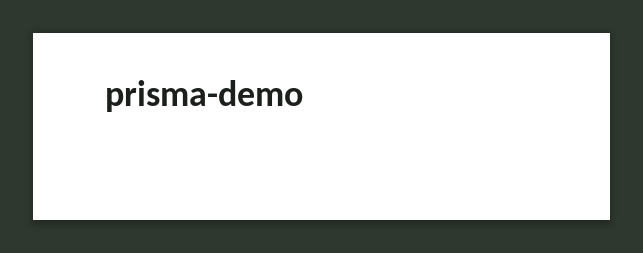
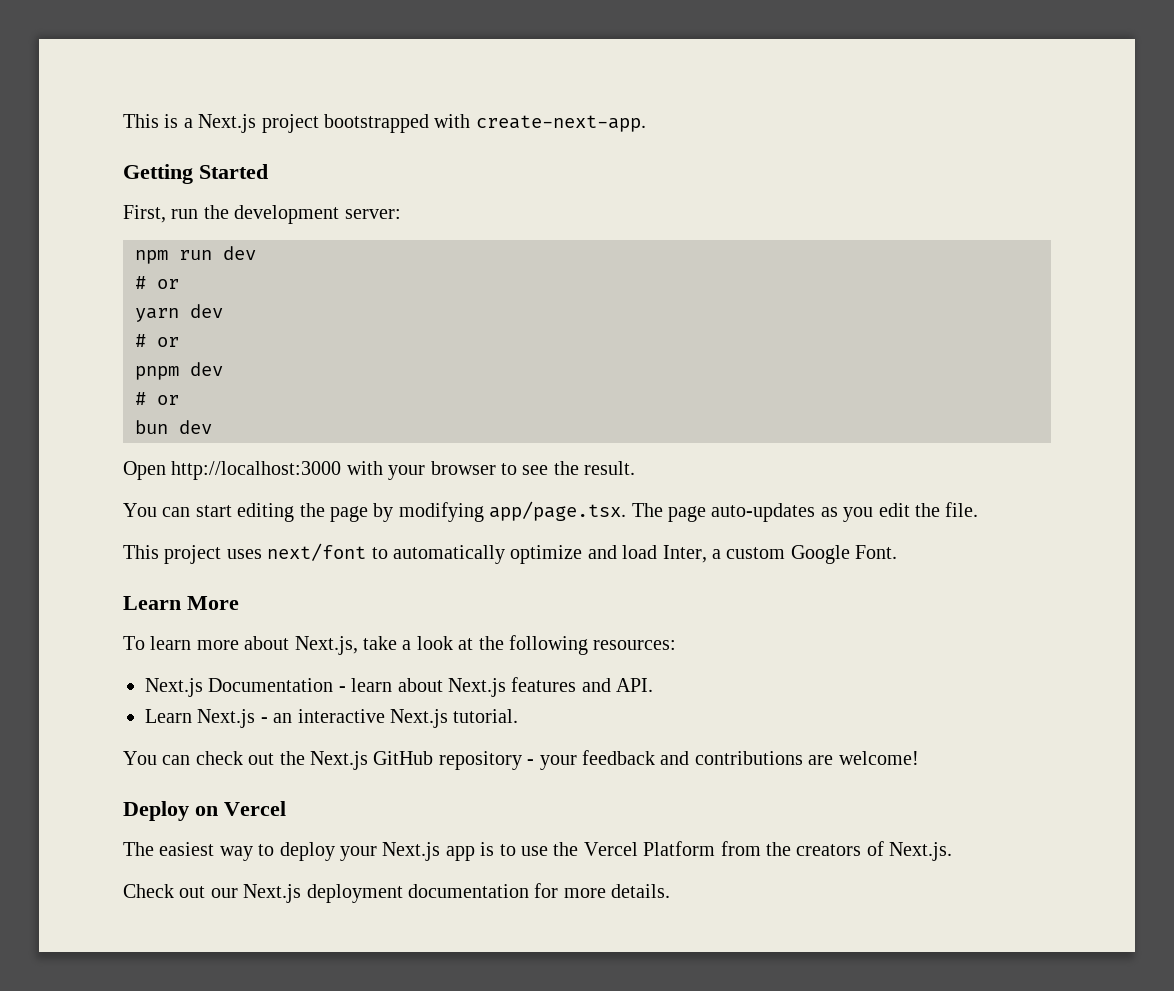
[105,80,303,112] prisma-demo -> [123,114,646,133] [123,164,268,184] [123,205,401,224] [135,246,256,264] [135,276,179,289] [135,304,223,322] [135,334,179,347] [135,362,223,380] [135,392,179,405] [135,420,212,434] [123,461,636,480] [123,501,979,522] [123,543,898,564] [123,596,239,610] [123,635,677,655] [145,677,654,697] [145,709,519,728] [123,750,919,770] [123,801,286,821] [123,841,953,861] [123,883,671,903] This is a Next.js project bootstrapped with create-next-app. // Getting Started // First, run the development server: // npm run dev // # or // yarn dev // # or // pnpm dev // # or // bun dev // Open http://localhost:3000 with your browser to see the result. // You can start editing the page by modifying app/page.tsx. The page auto-updates as you edit the file. // This project uses next/font to automatically optimize and load Inter, a custom Google Font. // Learn More // To learn more about Next.js, take a look at the following resources: // Next.js Documentation - learn about Next.js features and API. // Learn Next.js - an interactive Next.js tutorial. // You can check out the Next.js GitHub repository - your feedback and contributions are welcome! // Deploy on Vercel // The easiest way to deploy your Next.js app is to use the Vercel Platform from the creators of Next.js. // Check out our Next.js deployment documentation for more details.

